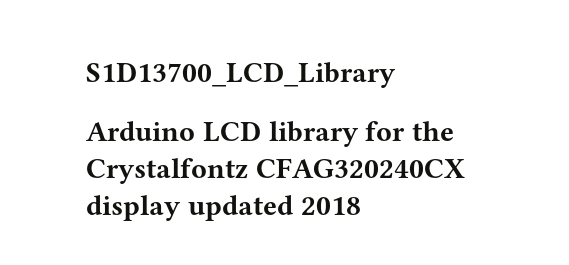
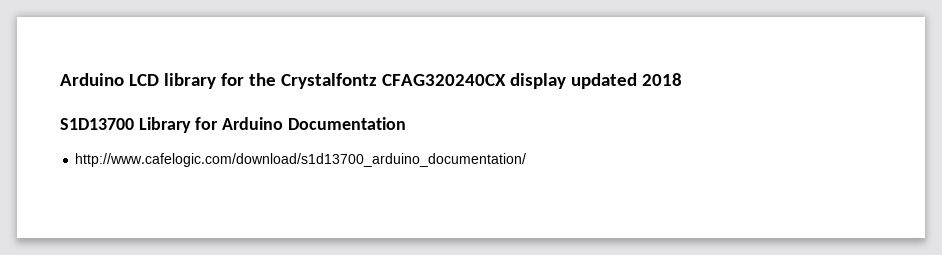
[86,62,396,88] S1D13700_LCD_Library // -> (60, 79) none
(361, 206) none -> [60,117,406,133] [75,153,527,167] // S1D13700 Library for Arduino Documentation // http://www.cafelogic.com/download/s1d13700_arduino_documentation/

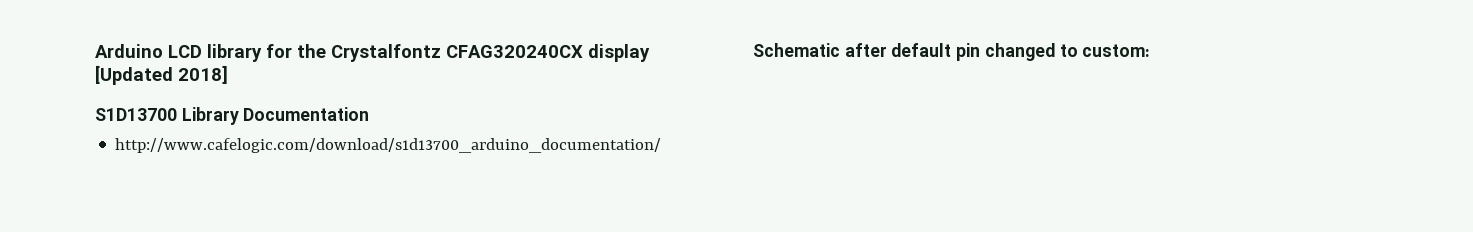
[570,73,682,89] updated 2018 -> [95,65,228,85] [Updated 2018]
[195,117,284,130] for Arduino -> (239, 116) none
(527, 160) none -> [753,43,1151,61] // Schematic after default pin changed to custom:

